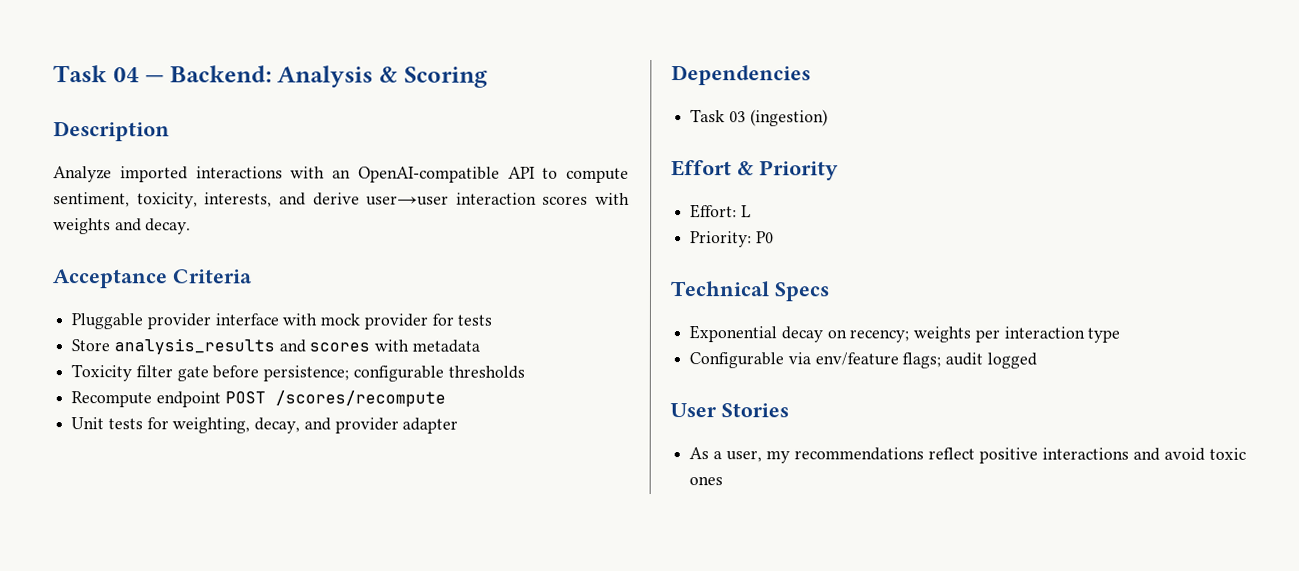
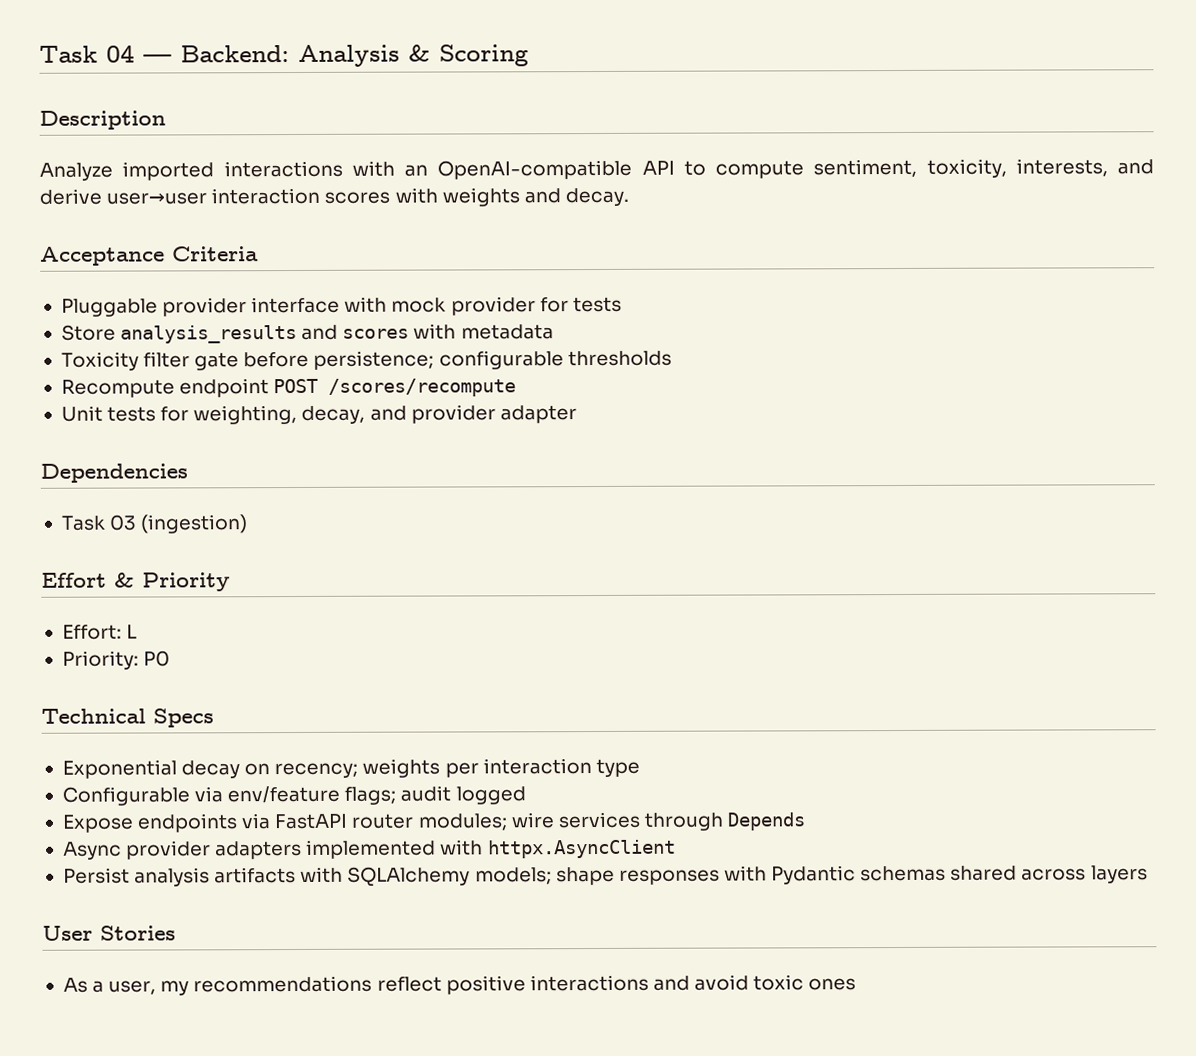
(1037, 360) none -> [61,811,807,833] [62,839,676,860] [62,865,1148,887] // Expose endpoints via FastAPI router modules; wire services through Depends // Async provider adapters implemented with httpx.AsyncClient // Persist analysis artifacts with SQLAlchemy models; shape responses with Pydantic schemas shared across layers

